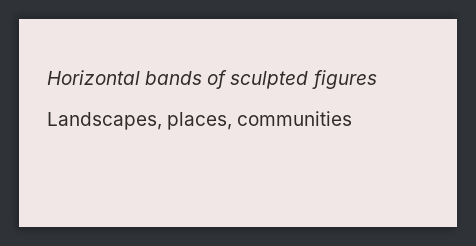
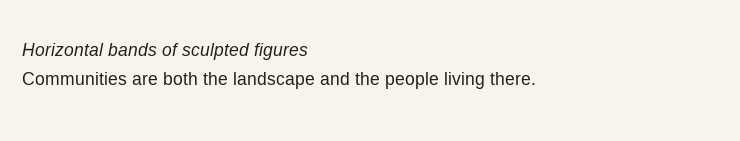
[47,111,353,130] Landscapes, places, communities -> [22,72,536,89] Communities are both the landscape and the people living there.

